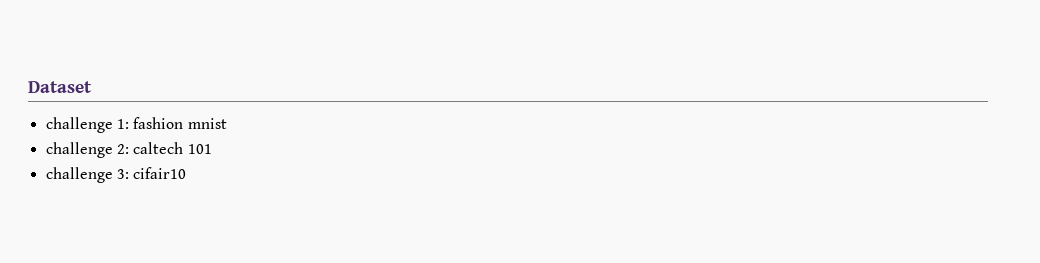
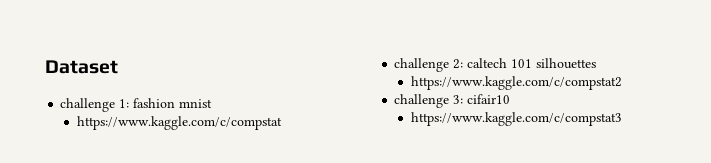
(227, 123) none -> [76,116,282,130] // https://www.kaggle.com/c/compstat
(212, 149) none -> [536,58,597,69] [410,76,622,90] silhouettes // https://www.kaggle.com/c/compstat2
(187, 173) none -> [410,112,622,126] // https://www.kaggle.com/c/compstat3

